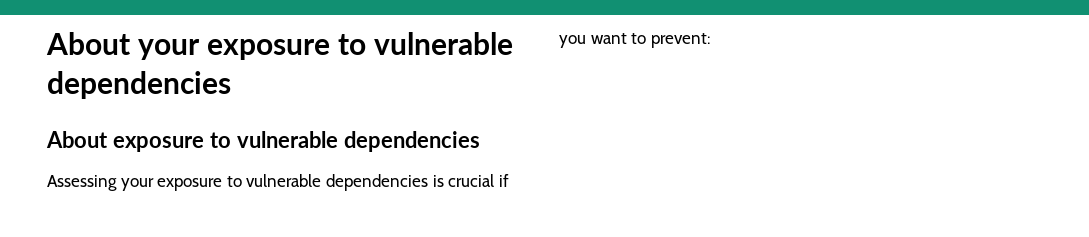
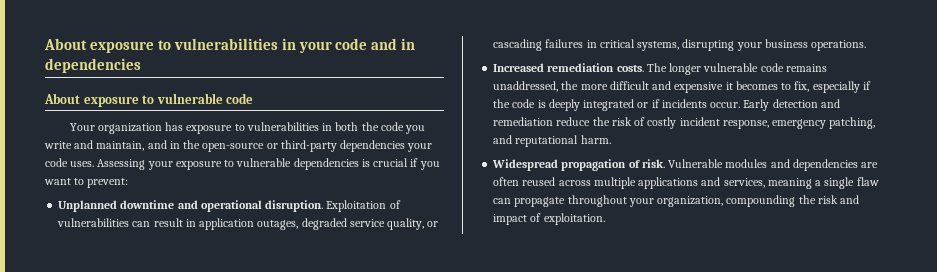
[46,32,514,60] About your exposure to vulnerable -> [44,38,416,53] About exposure to vulnerabilities in your code and in
[343,131,480,152] dependencies // -> [226,93,254,104] [69,122,426,134] [44,140,433,152] [45,158,95,167] code // Your organization has exposure to vulnerabilities in both the code you write and maintain, and in the open-source or third-party dependencies your code uses.
(710, 40) none -> [58,200,401,212] [57,218,439,230] [493,39,867,51] [493,63,827,75] [493,81,871,93] [493,99,840,111] [493,117,876,129] [493,135,611,147] [492,159,879,171] [493,177,879,189] [493,195,860,207] [493,213,605,225] // Unplanned downtime and operational disruption. Exploitation of vulnerabilities can result in application outages, degraded service quality, or cascading failures in critical systems, disrupting your business operations. // Increased remediation costs. The longer vulnerable code remains unaddressed, the more difficult and expensive it becomes to fix, especially if the code is deeply integrated or if incidents occur. Early detection and remediation reduce the risk of costly incident response, emergency patching, and reputational harm. // Widespread propagation of risk. Vulnerable modules and dependencies are often reused across multiple applications and services, meaning a single flaw can propagate throughout your organization, compounding the risk and impact of exploitation.

